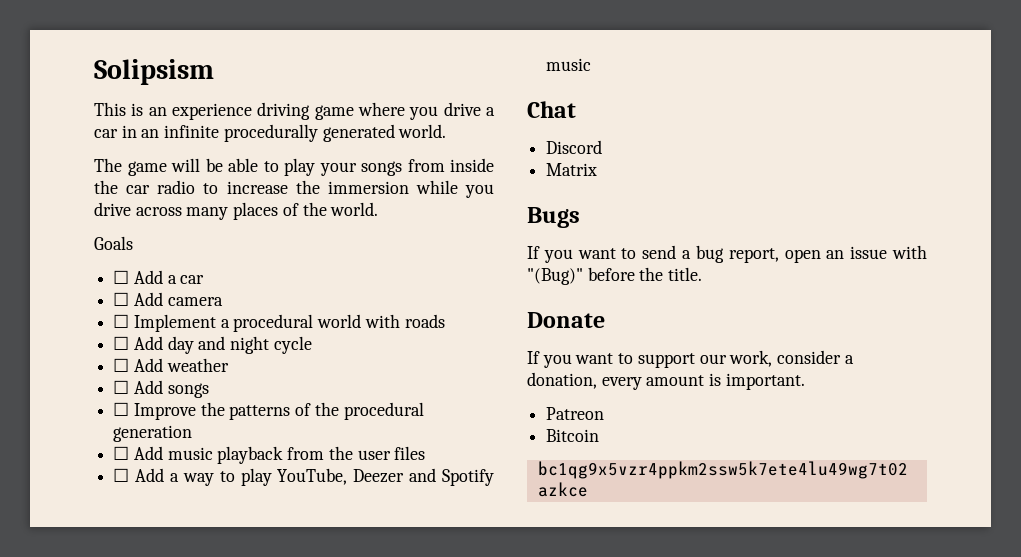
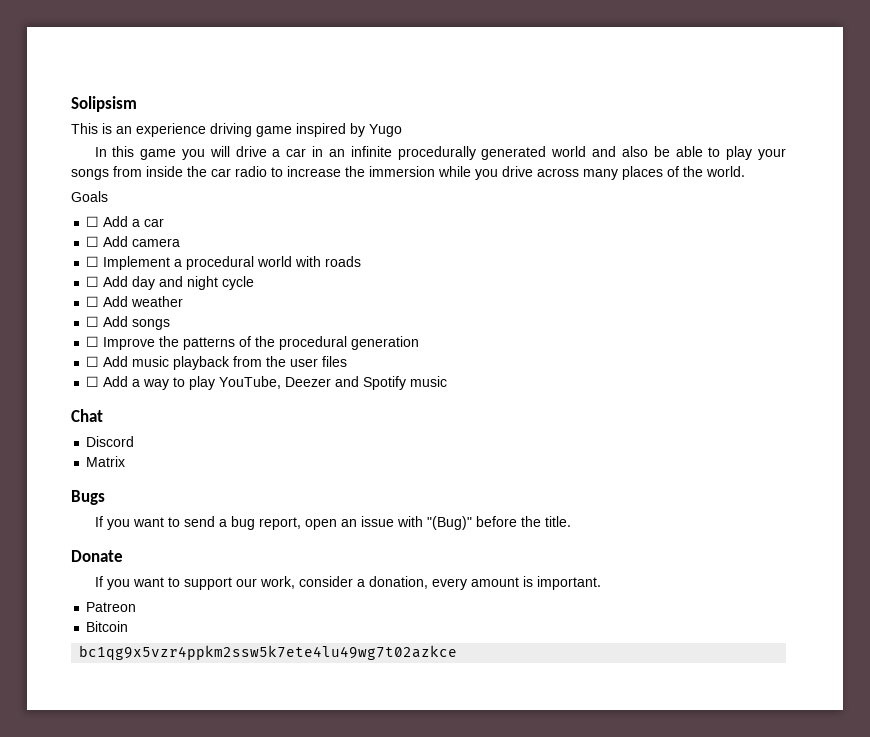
[358,102,439,120] where you -> [296,123,402,137] [94,146,230,160] inspired by Yugo // In this game you will
[398,124,447,138] [94,158,200,176] world. // The game will -> [551,146,648,157] world and also

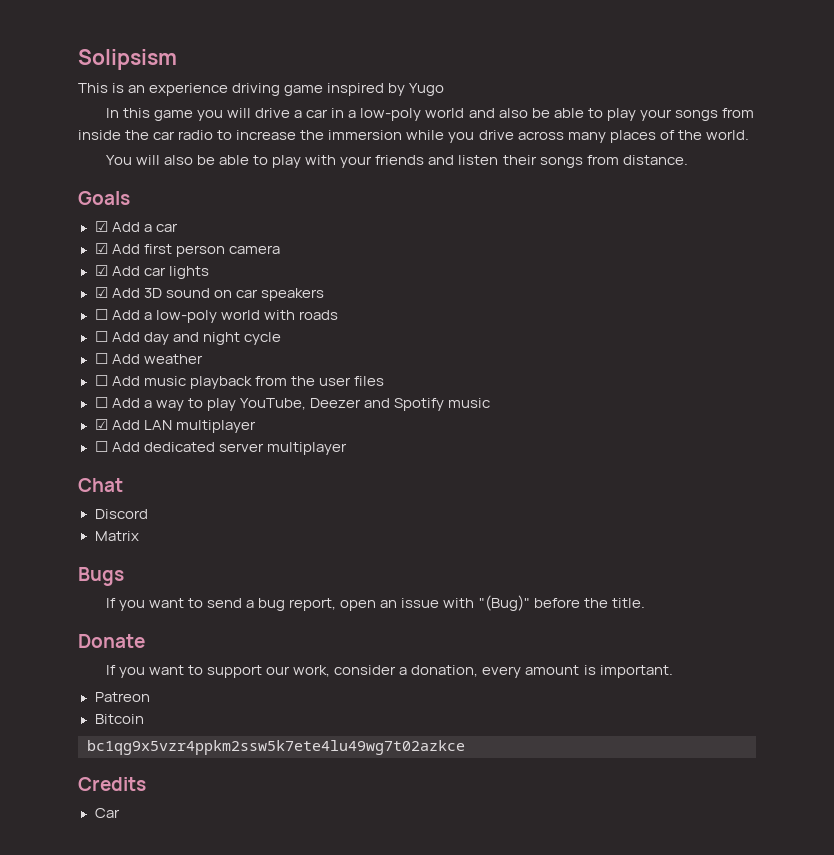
[328,146,547,160] an infinite procedurally generated -> [348,108,422,121] a low-poly
[71,191,108,202] [86,216,165,227] [86,236,181,247] [86,256,255,270] Goals // ☐ Add a car // ☐ Add camera // ☐ Implement a procedural -> [105,155,688,168] [78,191,130,205] [94,221,178,232] [94,243,280,257] [94,265,209,279] [94,287,324,301] [94,309,217,323] You will also be able to play with your friends and listen their songs from distance. // Goals // ☑ Add a car // ☑ Add first person camera // ☑ Add car lights // ☑ Add 3D sound on car speakers // ☐ Add a low-poly
[86,316,171,330] [86,336,420,350] // ☐ Add songs // ☐ Improve the patterns of the procedural generation -> (203, 359) none
(448, 381) none -> [94,419,256,433] [94,441,347,455] // ☑ Add LAN multiplayer // ☐ Add dedicated server multiplayer
(458, 652) none -> [78,777,146,791] [94,808,120,818] // Credits // Car

